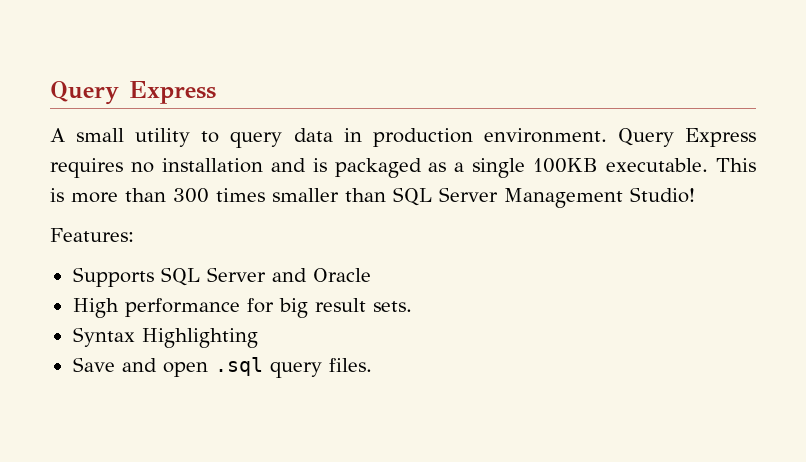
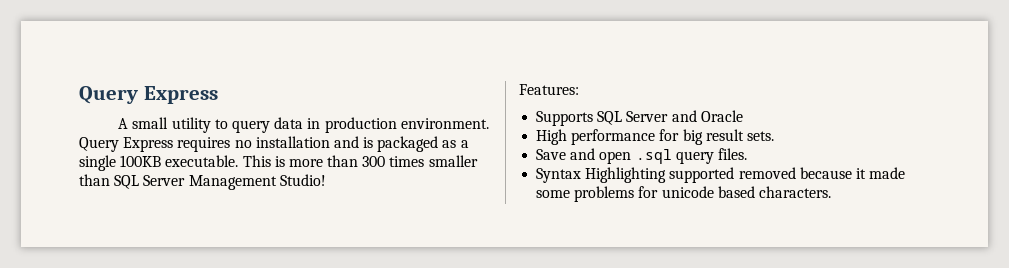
[72,327,258,348] // Syntax Highlighting -> (774, 136) none
(372, 365) none -> [536,167,906,183] [536,186,831,202] // Syntax Highlighting supported removed because it made some problems for unicode based characters.

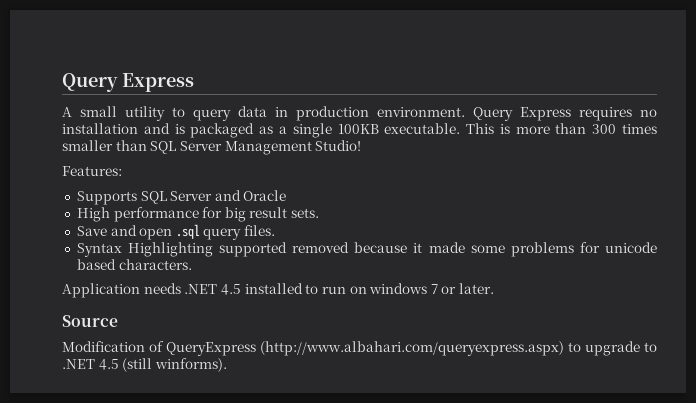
(831, 192) none -> [62,283,495,298] [62,315,118,327] [62,341,657,356] [62,358,227,372] // Application needs .NET 4.5 installed to run on windows 7 or later. // Source // Modification of QueryExpress (http://www.albahari.com/queryexpress.aspx) to upgrade to .NET 4.5 (still winforms).

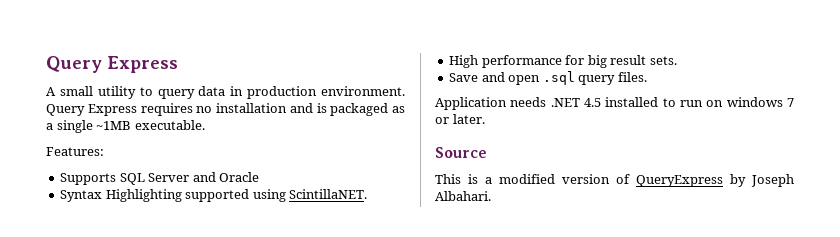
[337,124,379,134] 100KB -> [96,121,132,130] ~1MB
[466,123,657,134] [62,140,362,155] This is more than 300 times smaller than SQL Server Management Studio! -> (205, 125) none
(287, 195) none -> [60,189,368,202] // Syntax Highlighting supported using ScintillaNET.
[76,242,657,257] [76,259,192,270] // Syntax Highlighting supported removed because it made some problems for unicode based characters. -> (647, 77) none
[62,341,657,356] [62,358,227,372] Modification of QueryExpress (http://www.albahari.com/queryexpress.aspx) to upgrade to .NET 4.5 (still winforms). -> [435,174,794,187] [435,191,491,201] This is a modified version of QueryExpress by Joseph Albahari.

